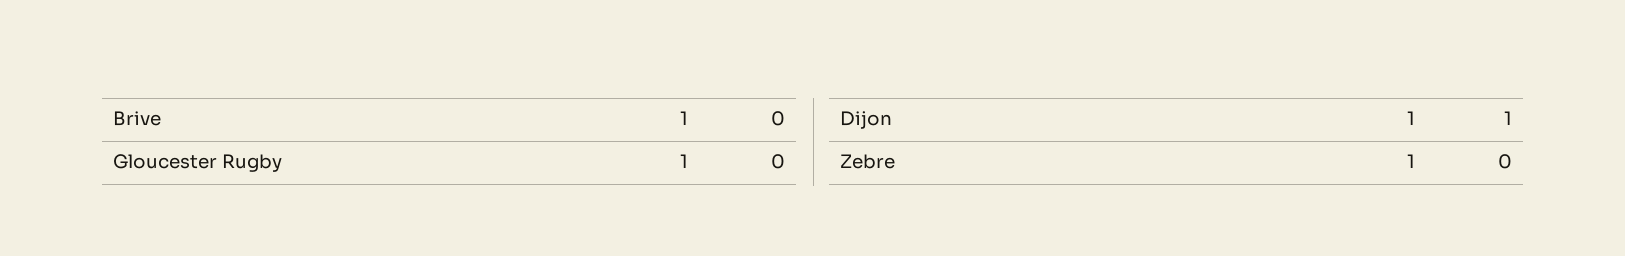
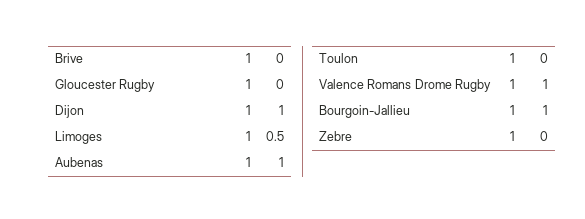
(1513, 118) none -> [54,131,102,144] [246,131,252,141] [266,131,285,141] [54,157,103,167] [246,157,252,167] [279,157,285,167] [318,53,358,63] [510,53,516,63] [540,53,549,63] [318,79,491,92] [510,79,516,89] [543,79,549,89] [318,105,410,118] [510,105,516,115] [543,105,549,115] // Limoges | 1 | 0.5 // Aubenas | 1 | 1 // Toulon | 1 | 0 // Valence Romans Drome Rugby | 1 | 1 // Bourgoin-Jallieu | 1 | 1

